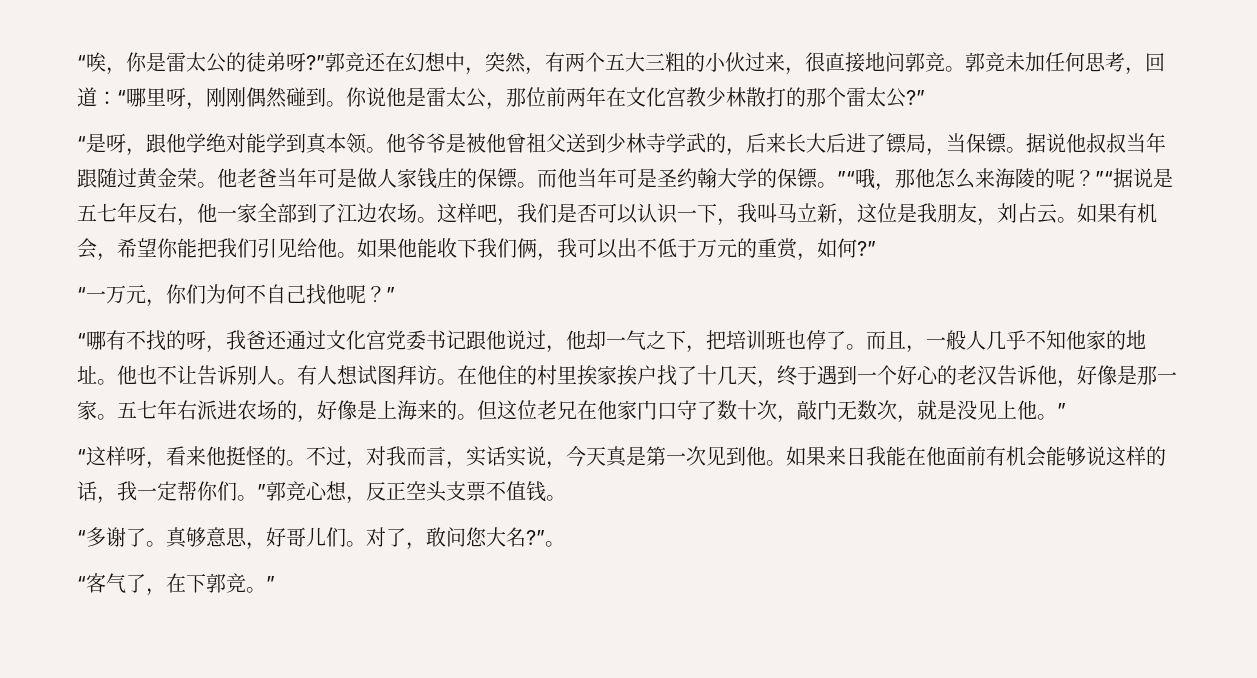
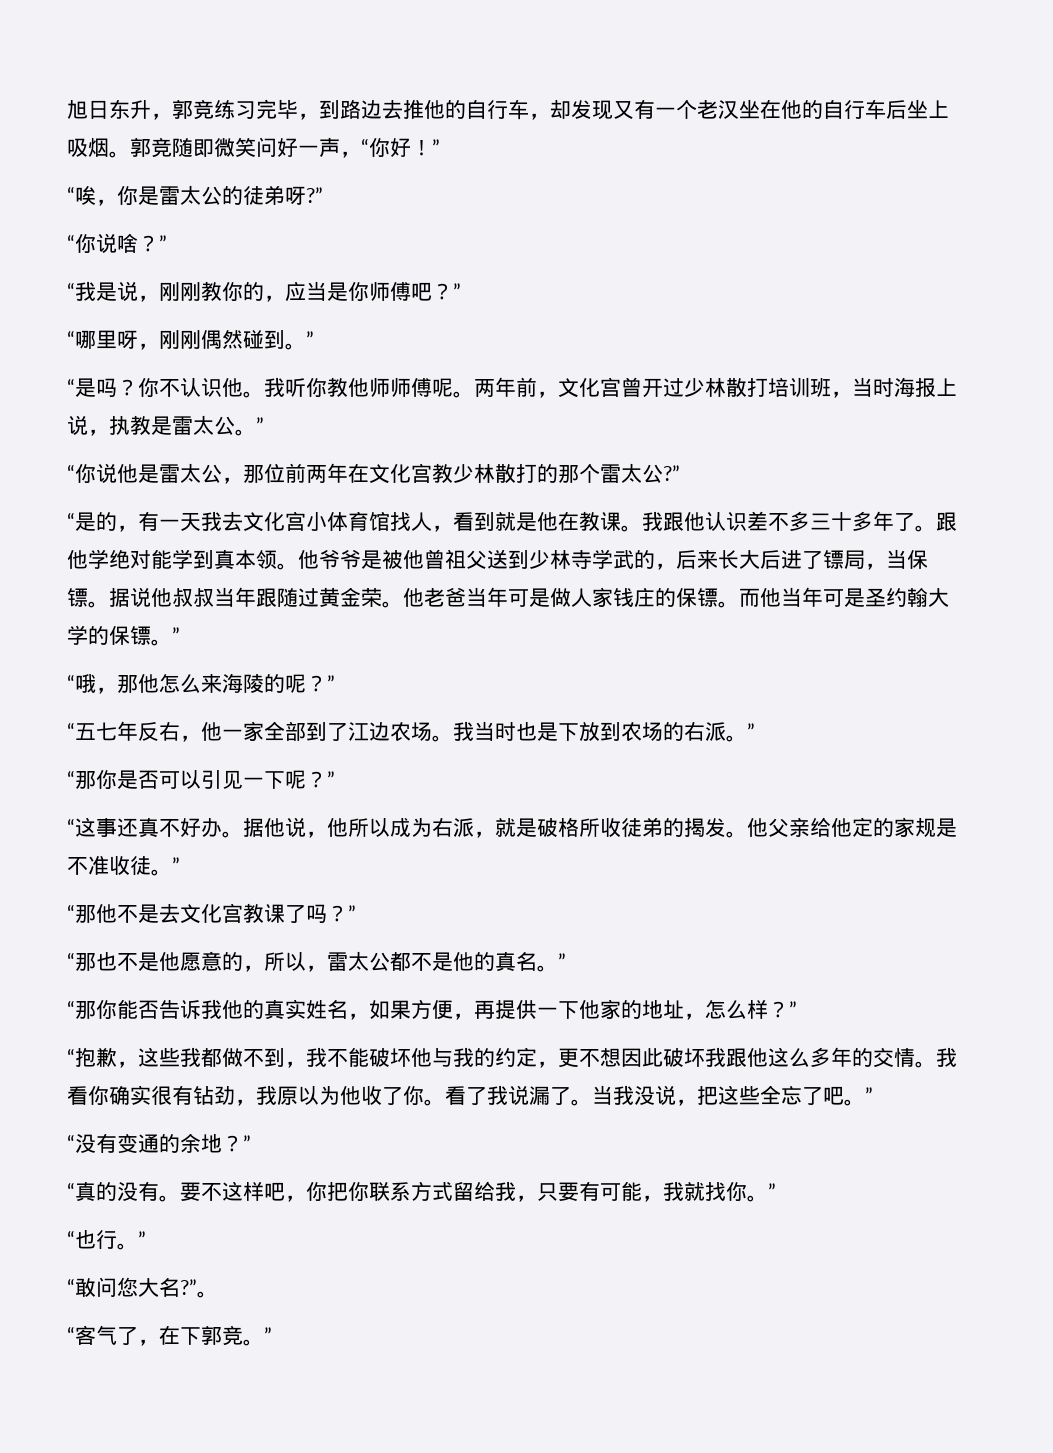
(77, 62) none -> [67,99,949,120] [67,137,440,158] 旭日东升，郭竞练习完毕，到路边去推他的自行车，却发现又有一个老汉坐在他的自行车后坐上吸烟。郭竞随即微笑问好一声，“你好！” //
[325,52,1165,75] [77,87,117,107] 郭竞还在幻想中，突然，有两个五大三粗的小伙过来，很直接地问郭竞。郭竞未加任何思考，回道： -> [67,233,167,253] [67,281,461,302] // “你说啥？” // “我是说，刚刚教你的，应当是你师傅吧？” //
(346, 104) none -> [306,331,314,347] [67,377,957,398] [67,415,264,436] [67,464,75,481] ” // “是吗？你不认识他。我听你教他师师傅呢。两年前，文化宫曾开过少林散打培训班，当时海报上说，执教是雷太公。” // “
[106,133,146,156] 呀， -> [96,511,936,532] 的，有一天我去文化宫小体育馆找人，看到就是他在教课。我跟他认识差不多三十多年了。
[837,171,855,186] ”“ -> [172,627,180,643] [67,674,75,691] ” // “
[1095,168,1173,188] ”“据说是 -> [327,675,335,691] [67,722,75,739] ” // “
[437,203,1157,226] [77,238,876,261] [77,284,395,307] [77,330,1146,353] [77,365,1177,388] [77,400,1066,423] [77,446,1166,469] [77,481,566,504] [77,527,426,550] 这样吧，我们是否可以认识一下，我叫马立新，这位是我朋友，刘占云。如果有机会，希望你能把我们引见给他。如果他能收下我们俩，我可以出不低于万元的重赏，如何?” // “一万元，你们为何不自己找他呢？” // “哪有不找的呀，我爸还通过文化宫党委书记跟他说过，他却一气之下，把培训班也停了。而且，一般人几乎不知他家的地址。他也不让告诉别人。有人想试图拜访。在他住的村里挨家挨户找了十几天，终于遇到一个好心的老汉告诉他，好像是那一家。五七年右派进农场的，好像是上海来的。但这位老兄在他家门口守了数十次，敲门无数次，就是没见上他。” // “这样呀，看来他挺怪的。不过，对我而言，实话实说，今天真是第一次见到他。如果来日我能在他面前有机会能够说这样的话，我一定帮你们。”郭竞心想，反正空头支票不值钱。 // “多谢了。真够意思，好哥儿们。对了， -> [453,721,755,742] [67,770,335,789] [67,817,957,838] [67,855,180,876] [67,903,356,924] [67,951,566,972] [67,999,797,1020] [67,1047,957,1068] [67,1085,873,1106] [67,1133,251,1153] [67,1181,776,1202] [67,1230,146,1250] [67,1278,75,1295] 我当时也是下放到农场的右派。” // “那你是否可以引见一下呢？” // “这事还真不好办。据他说，他所以成为右派，就是破格所收徒弟的揭发。他父亲给他定的家规是不准收徒。” // “那他不是去文化宫教课了吗？” // “那也不是他愿意的，所以，雷太公都不是他的真名。” // “那你能否告诉我他的真实姓名，如果方便，再提供一下他家的地址，怎么样？” // “抱歉，这些我都做不到，我不能破坏他与我的约定，更不想因此破坏我跟他这么多年的交情。我看你确实很有钻劲，我原以为他收了你。看了我说漏了。当我没说，把这些全忘了吧。” // “没有变通的余地？” // “真的没有。要不这样吧，你把你联系方式留给我，只要有可能，我就找你。” // “也行。” // “

